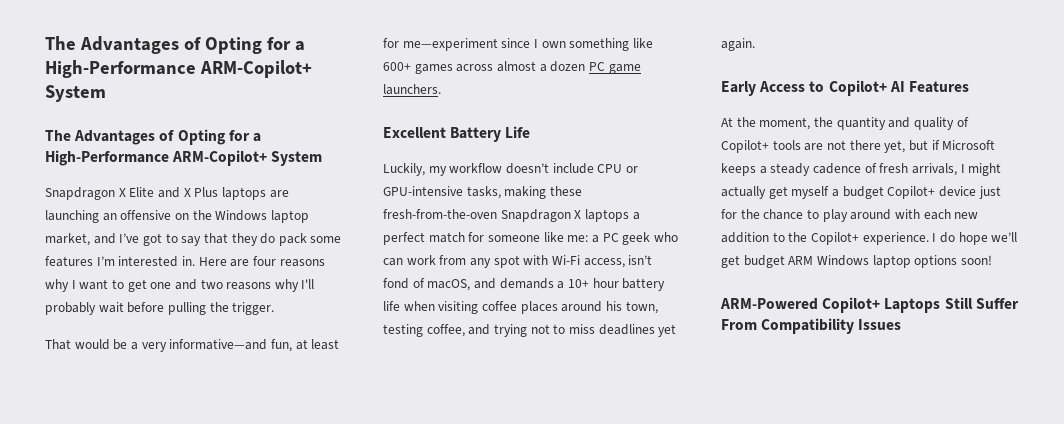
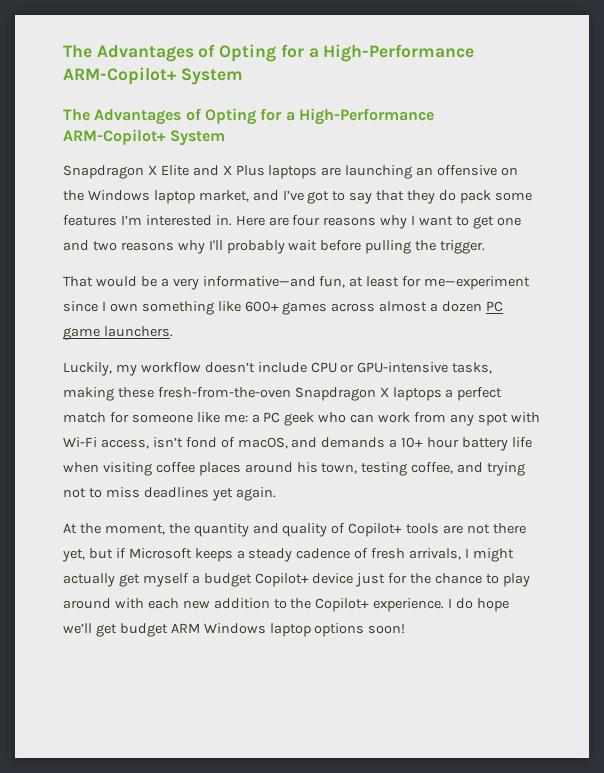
[383,126,531,142] // Excellent Battery Life -> (173, 331) none
[721,80,969,96] // Early Access to Copilot+ AI Features -> (276, 494) none
[720,297,1019,313] [721,318,902,334] // ARM-Powered Copilot+ Laptops Still Suffer From Compatibility Issues -> (406, 628) none

